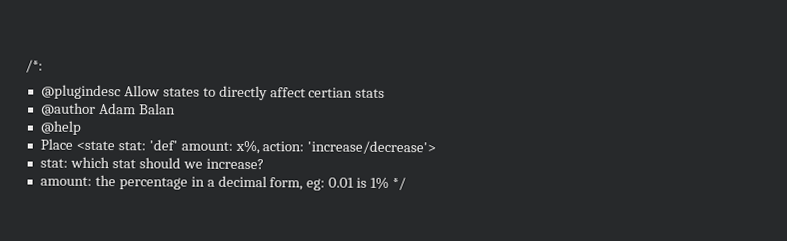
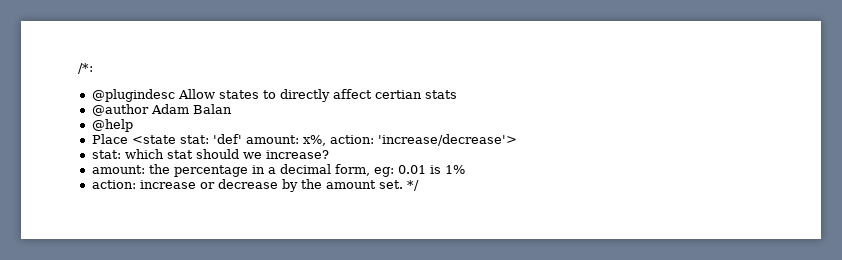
(390, 182) none -> [91,179,403,192] // action: increase or decrease by the amount set.

